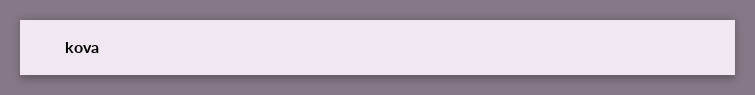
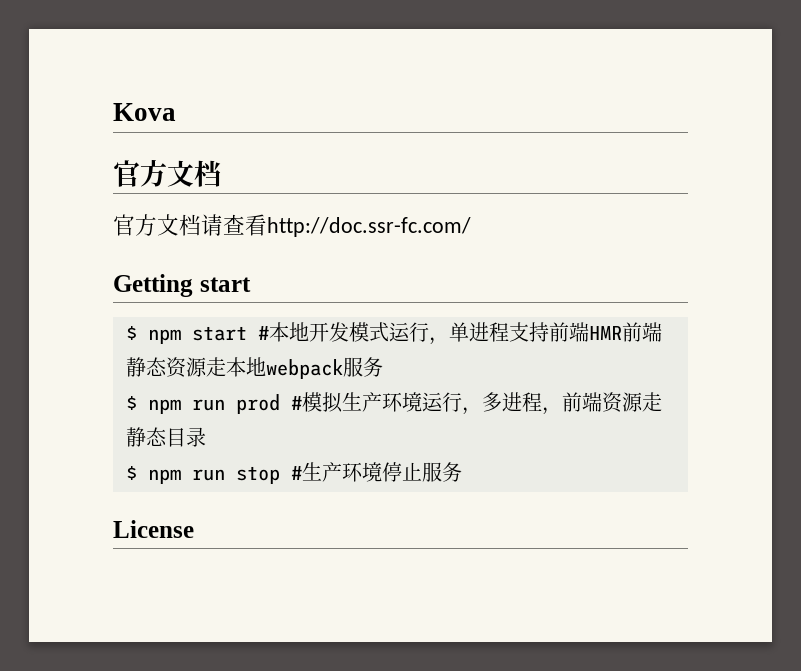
[65,42,99,53] kova -> [113,103,176,121] [113,159,221,187] [113,214,471,237] [113,274,251,297] [125,322,662,345] [125,357,383,379] [125,392,662,415] [125,427,206,447] [125,462,462,484] [113,520,194,538] Kova // 官方文档 // 官方文档请查看http://doc.ssr-fc.com/ // Getting start // $ npm start #本地开发模式运行，单进程支持前端HMR前端静态资源走本地webpack服务 // $ npm run prod #模拟生产环境运行，多进程，前端资源走静态目录 // $ npm run stop #生产环境停止服务 // License

